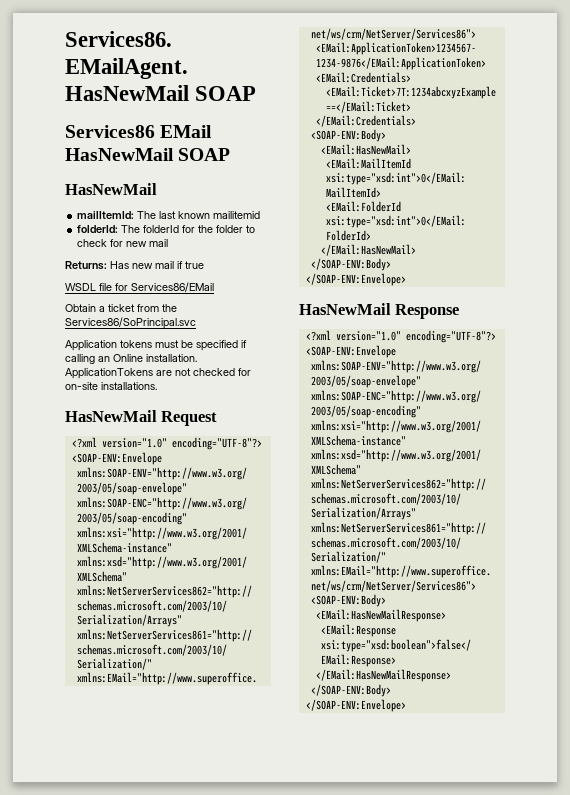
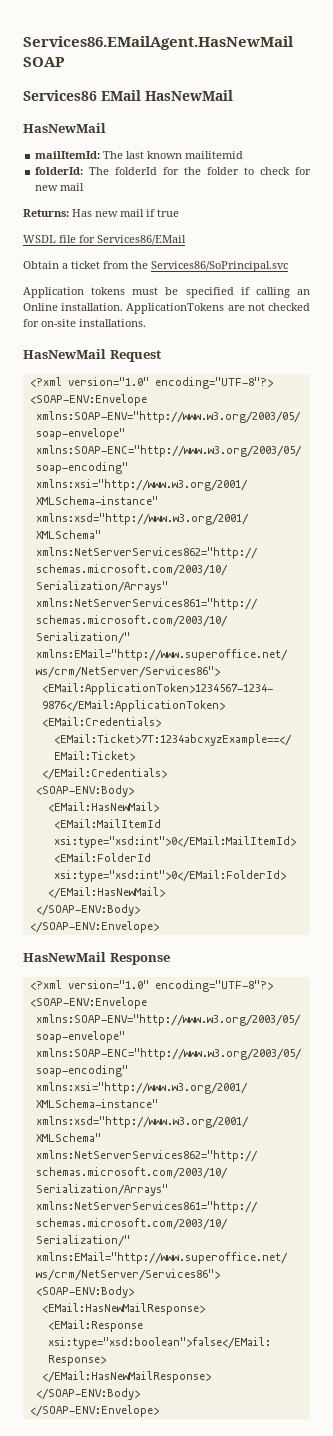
[178,148,231,161] SOAP -> (233, 95) none

